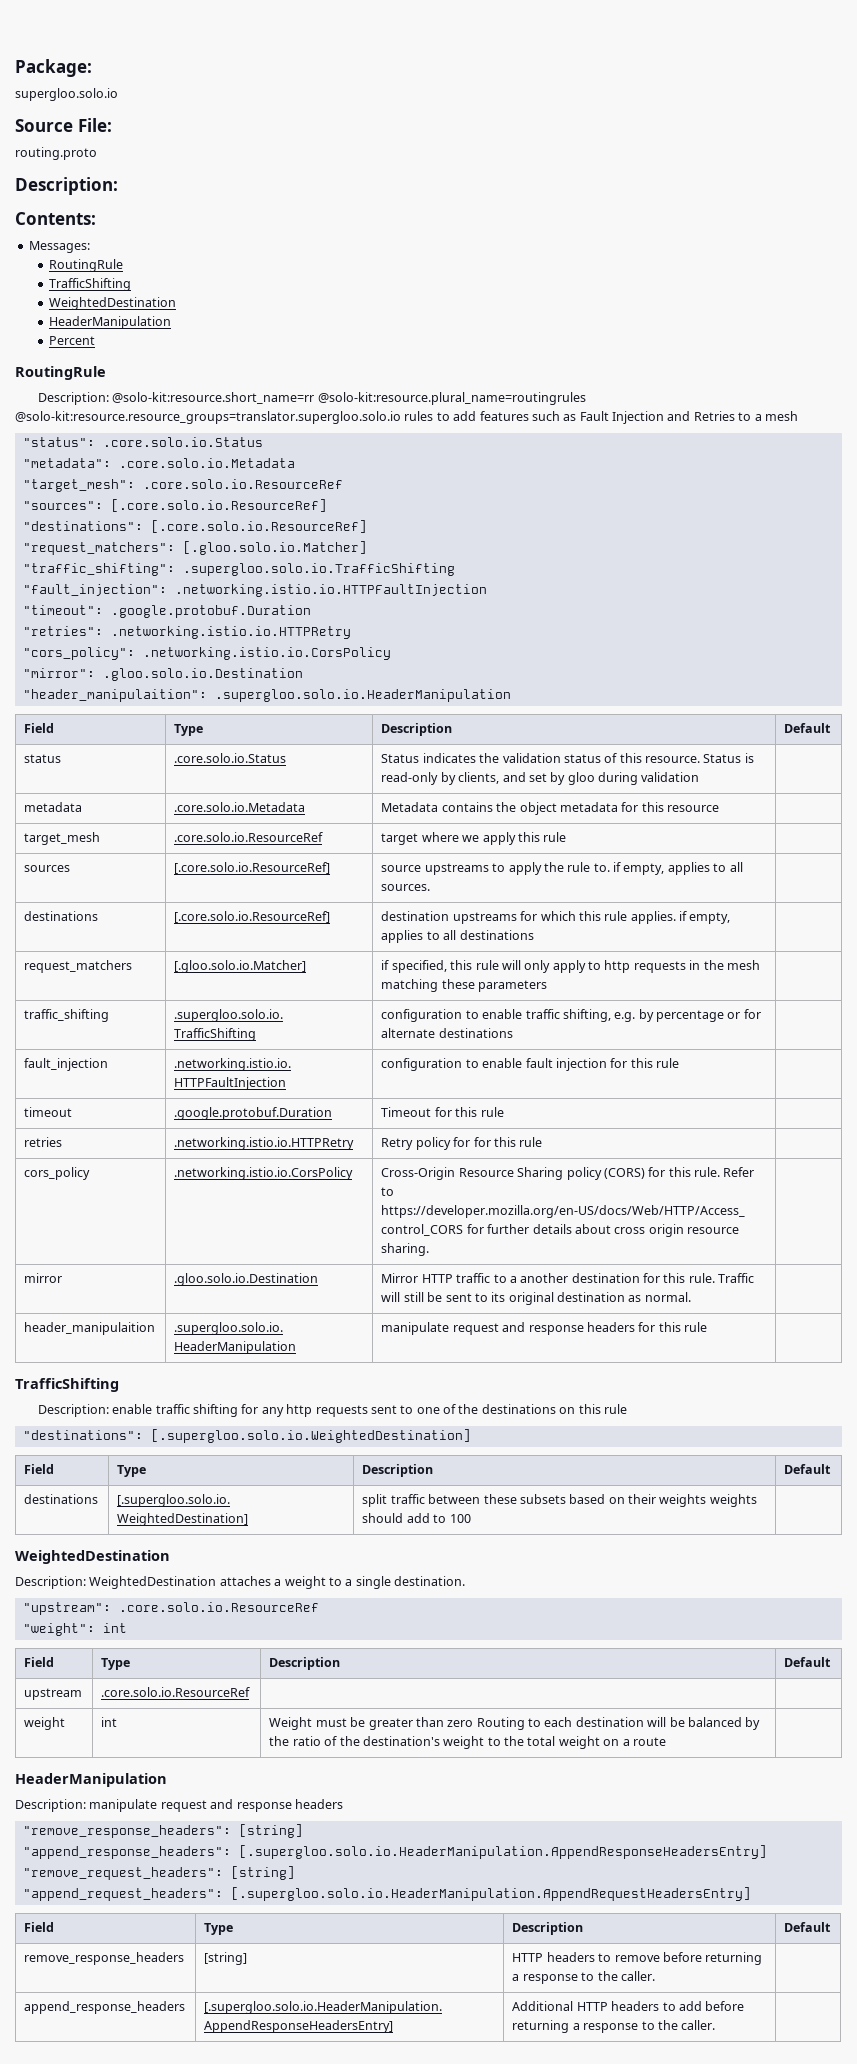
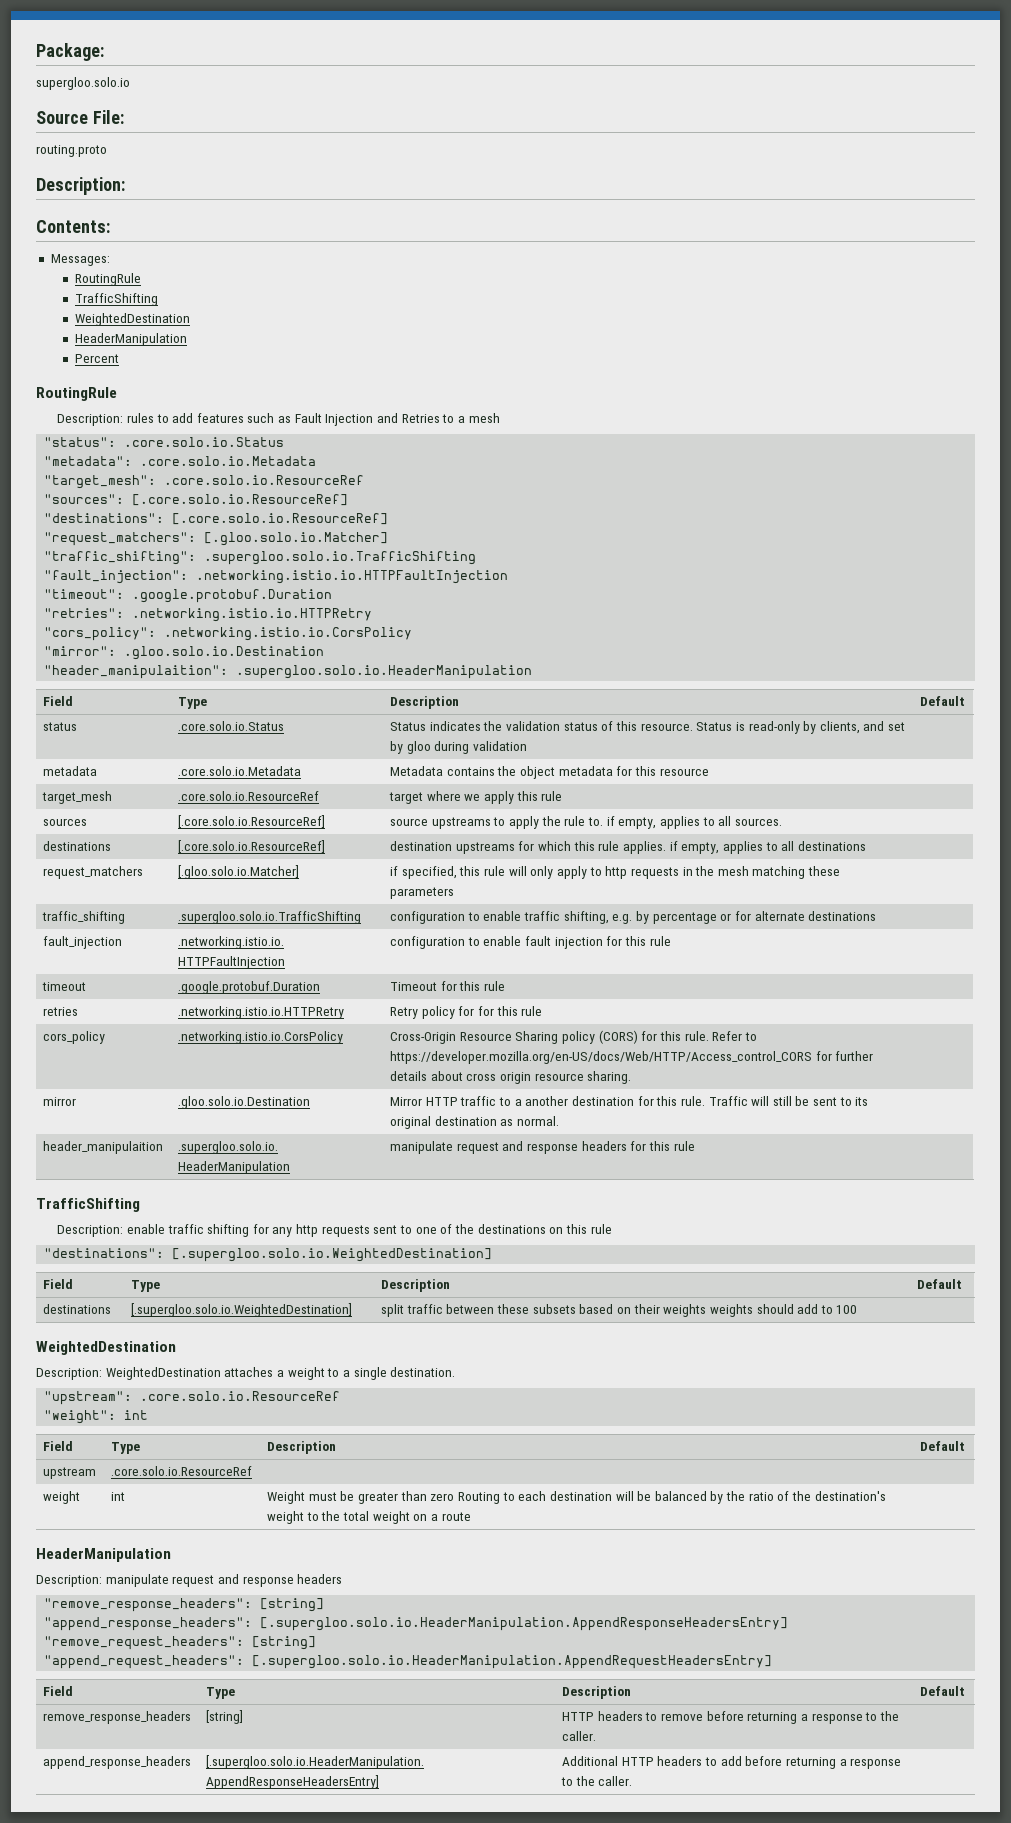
[112,392,586,405] [15,411,401,424] @solo-kit:resource.short_name=rr @solo-kit:resource.plural_name=routingrules @solo-kit:resource.resource_groups=translator.supergloo.solo.io -> (124, 420) none

